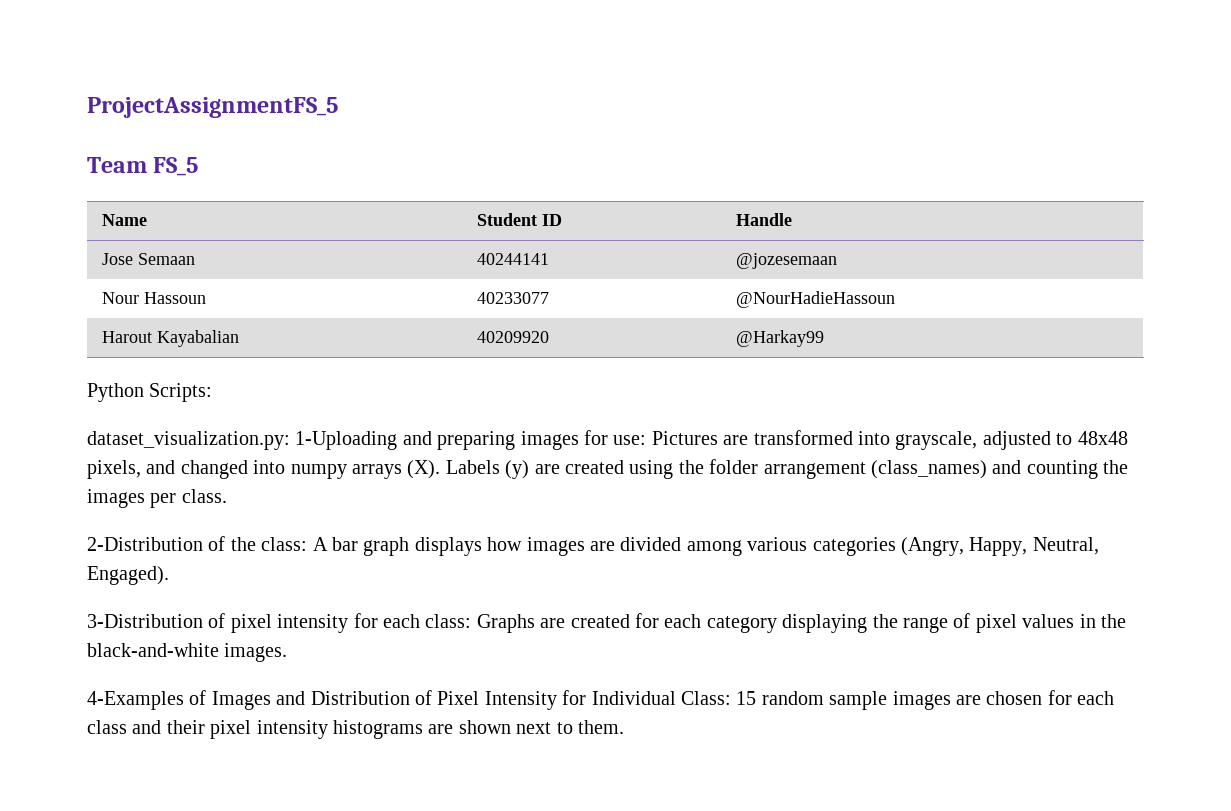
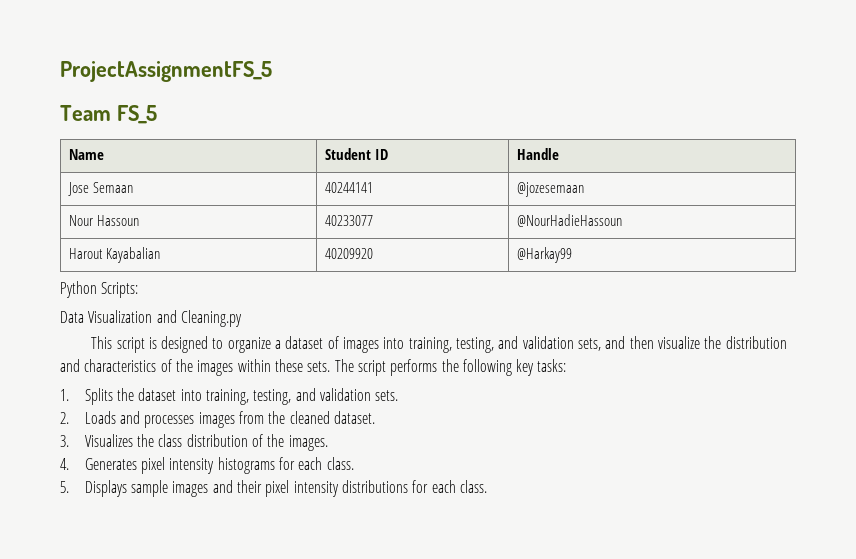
[87,430,1128,450] [87,459,1129,479] [87,489,227,508] [87,536,1099,556] [87,566,169,585] [87,613,1126,633] [87,643,288,662] [87,690,1115,710] [87,720,624,739] dataset_visualization.py: 1-Uploading and preparing images for use: Pictures are transformed into grayscale, adjusted to 48x48 pixels, and changed into numpy arrays (X). Labels (y) are created using the folder arrangement (class_names) and counting the images per class. // 2-Distribution of the class: A bar graph displays how images are divided among various categories (Angry, Happy, Neutral, Engaged). // 3-Distribution of pixel intensity for each class: Graphs are created for each category displaying the range of pixel values in the black-and-white images. // 4-Examples of Images and Distribution of Pixel Intensity for Individual Class: 15 random sample images are chosen for each class and their pixel intensity histograms are shown next to them. -> [60,310,242,327] [91,336,787,353] [60,359,567,376] [60,388,399,405] [60,411,376,428] [60,434,328,451] [60,457,354,474] [60,480,487,497] Data Visualization and Cleaning.py // This script is designed to organize a dataset of images into training, testing, and validation sets, and then visualize the distribution and characteristics of the images within these sets. The script performs the following key tasks: // 1. Splits the dataset into training, testing, and validation sets. // 2. Loads and processes images from the cleaned dataset. // 3. Visualizes the class distribution of the images. // 4. Generates pixel intensity histograms for each class. // 5. Displays sample images and their pixel intensity distributions for each class.

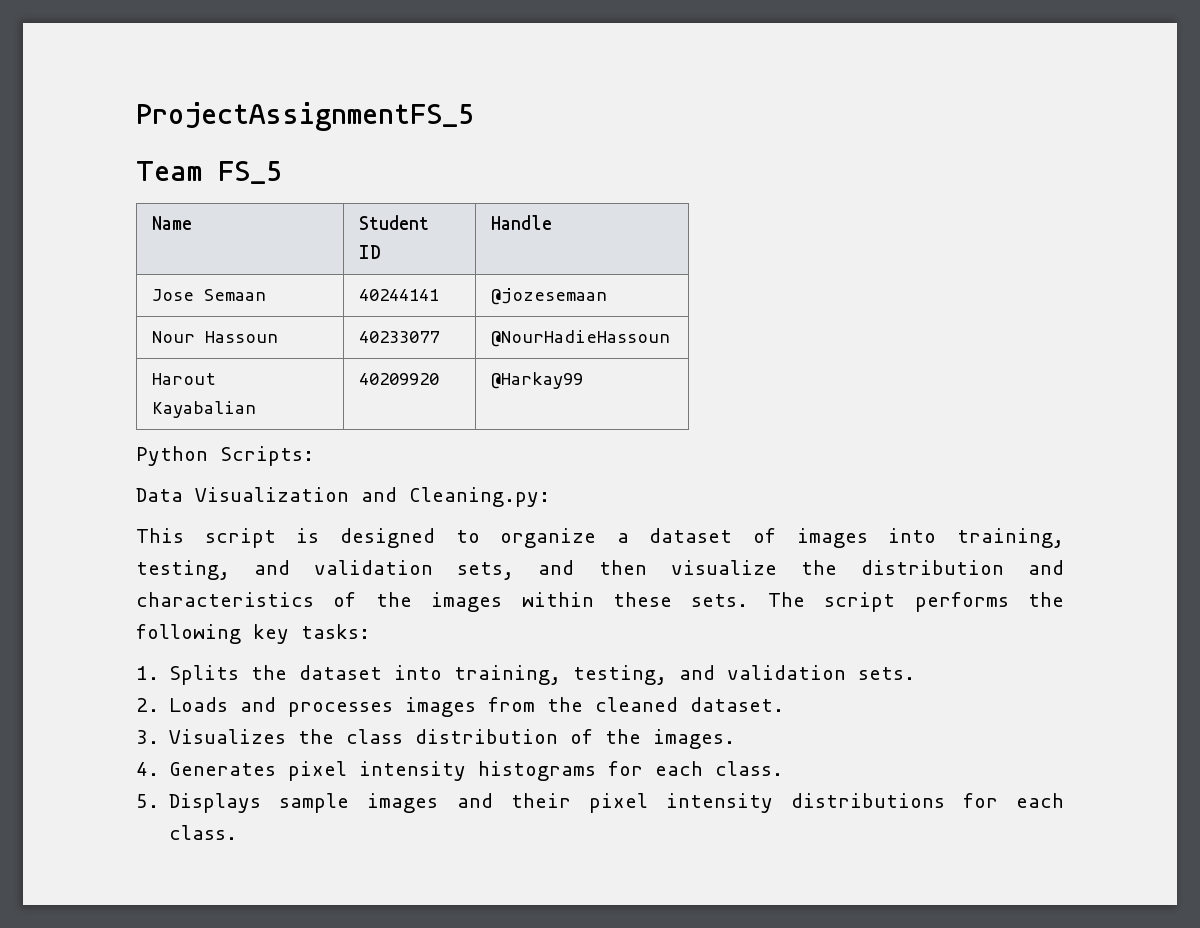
[180,310,242,327] Cleaning.py -> [409,487,550,507] Cleaning.py:

